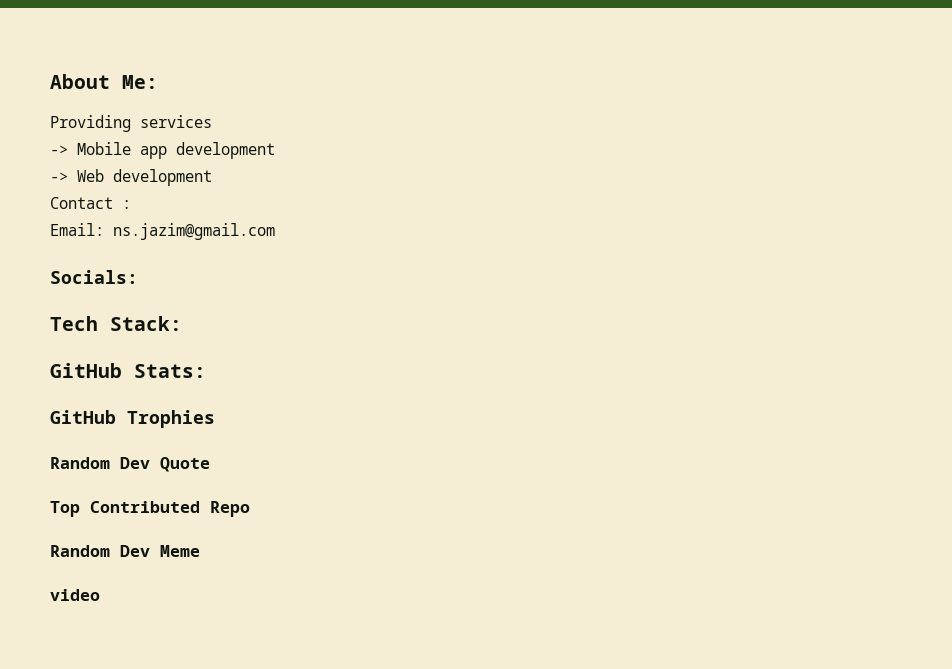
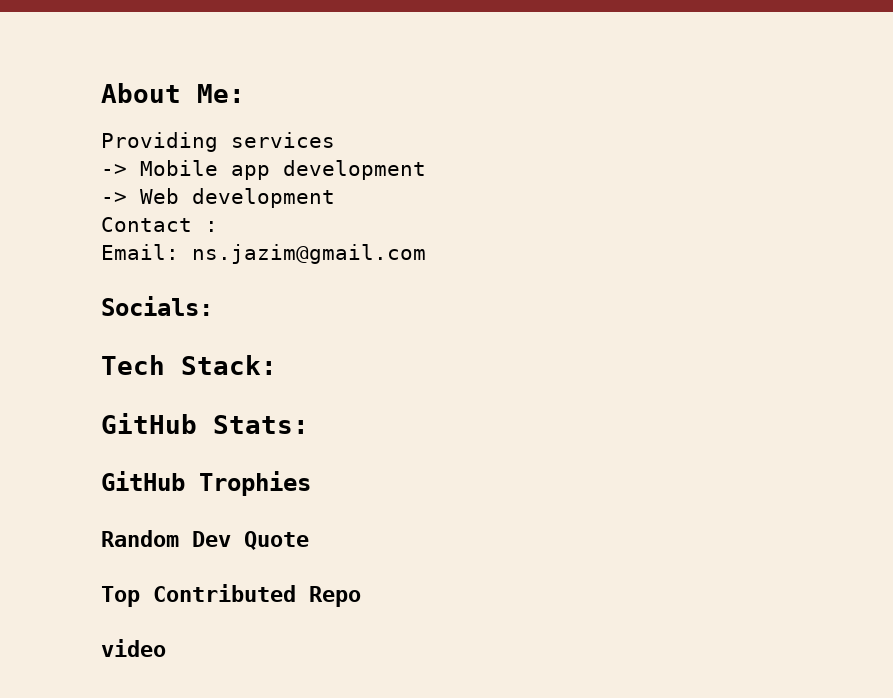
[50,545,200,557] // Random Dev Meme -> (361, 596) none

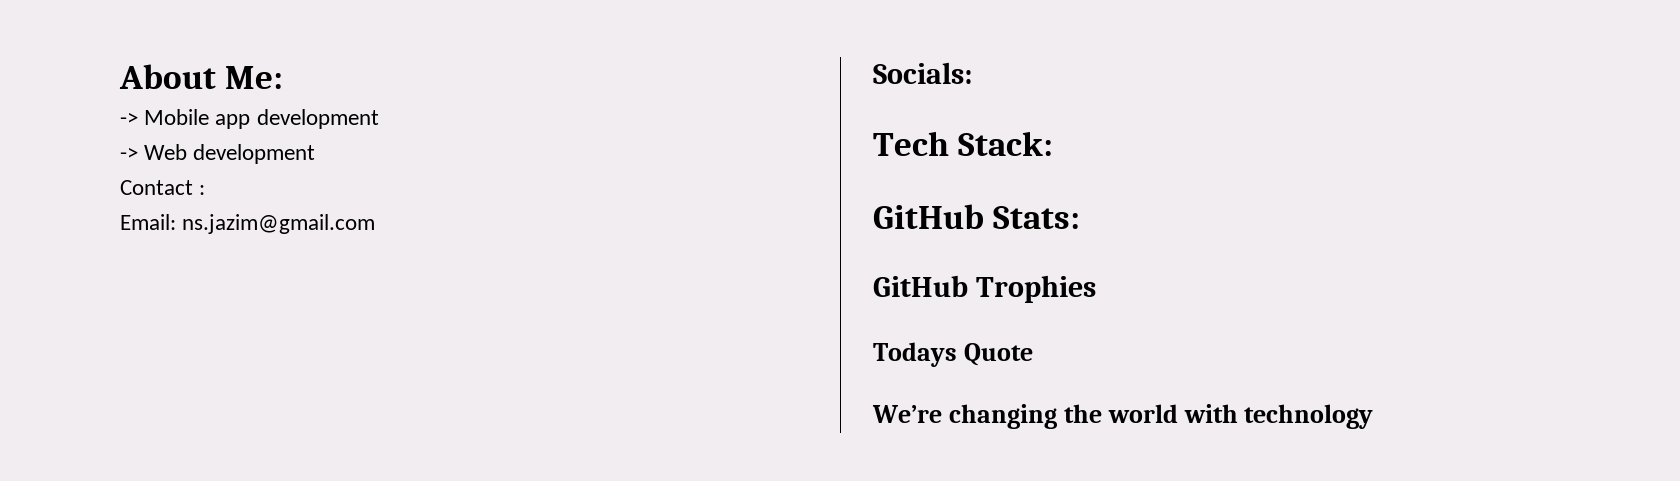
[101,132,335,152] // Providing services -> (284, 77) none
[101,530,231,547] Random Dev -> [873,342,957,367] Todays
[101,584,361,607] [101,639,166,657] Top Contributed Repo // video -> [872,404,1374,429] We’re changing the world with technology

